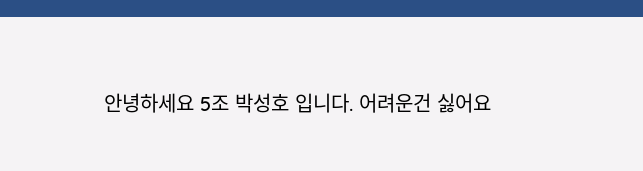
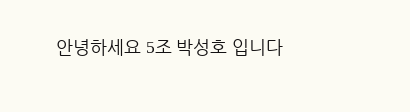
[295,93,491,113] 입니다. 어려운건 싫어요 -> [232,39,284,56] 입니다

